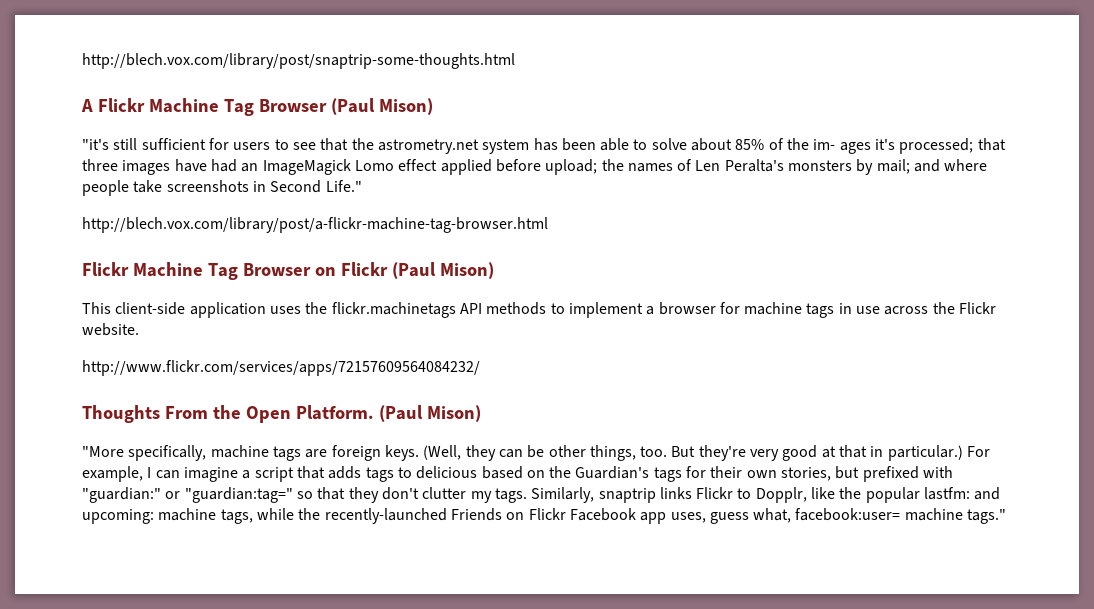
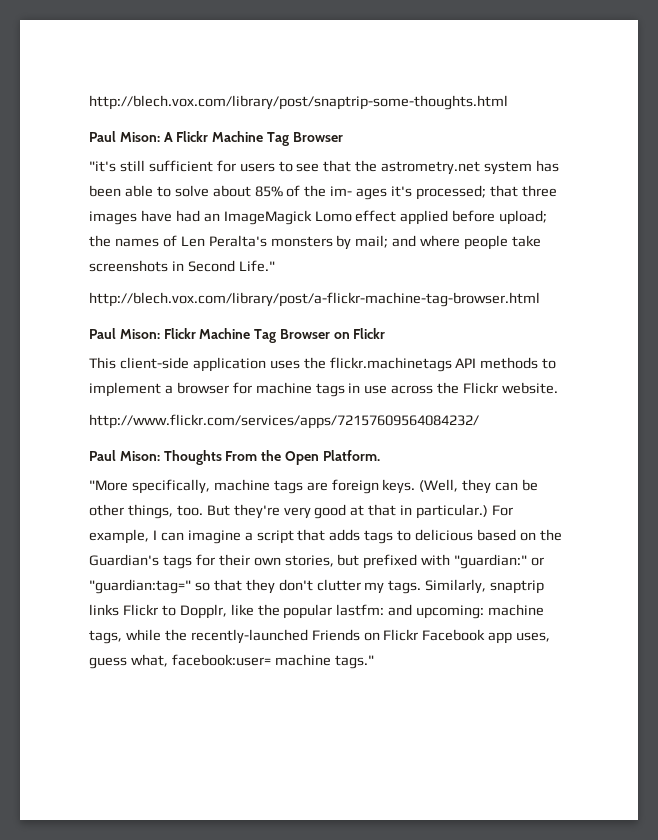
(515, 61) none -> [89,131,160,142] Paul Mison:
[330,98,433,115] (Paul Mison) -> (343, 137) none
(548, 225) none -> [89,328,160,339] Paul Mison:
[391,262,494,279] (Paul Mison) -> (386, 333) none
(480, 368) none -> [89,450,160,461] Paul Mison:
[378,405,481,422] (Paul Mison) -> (380, 455) none

